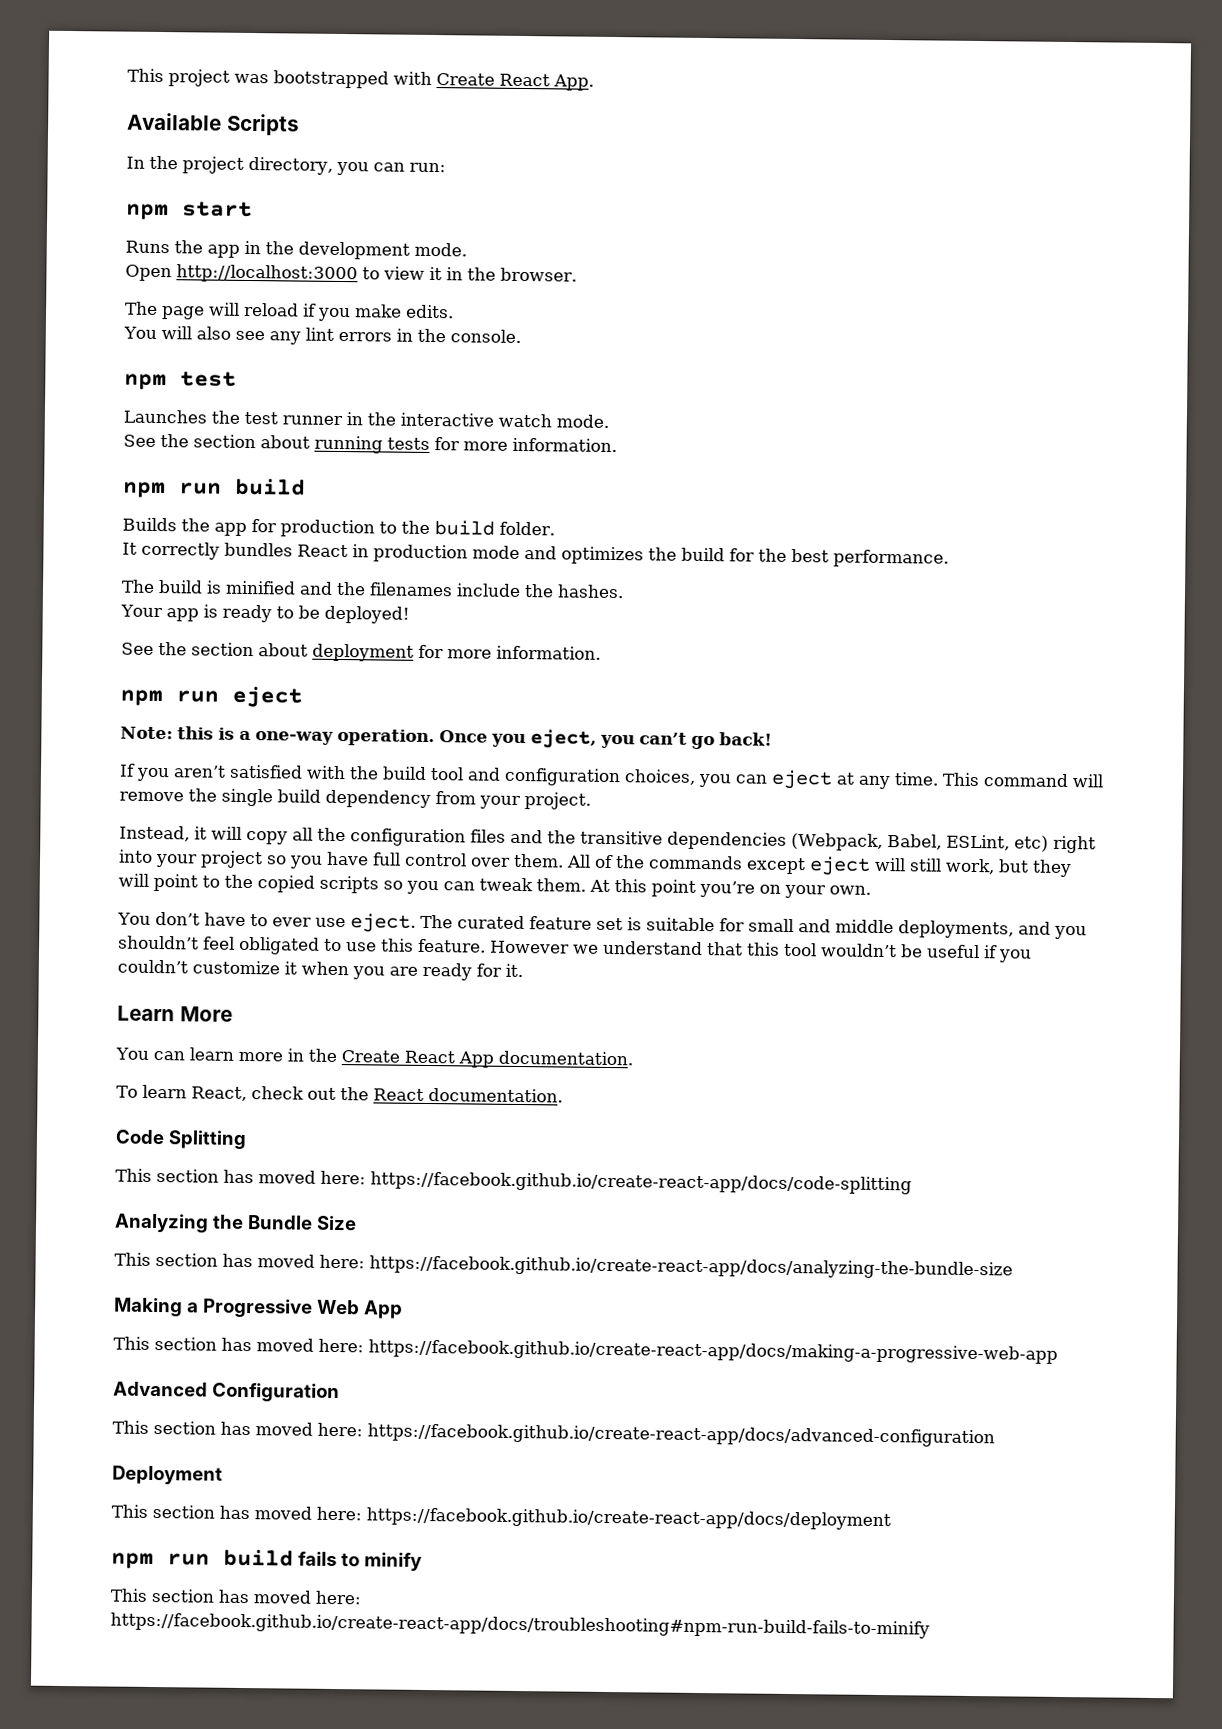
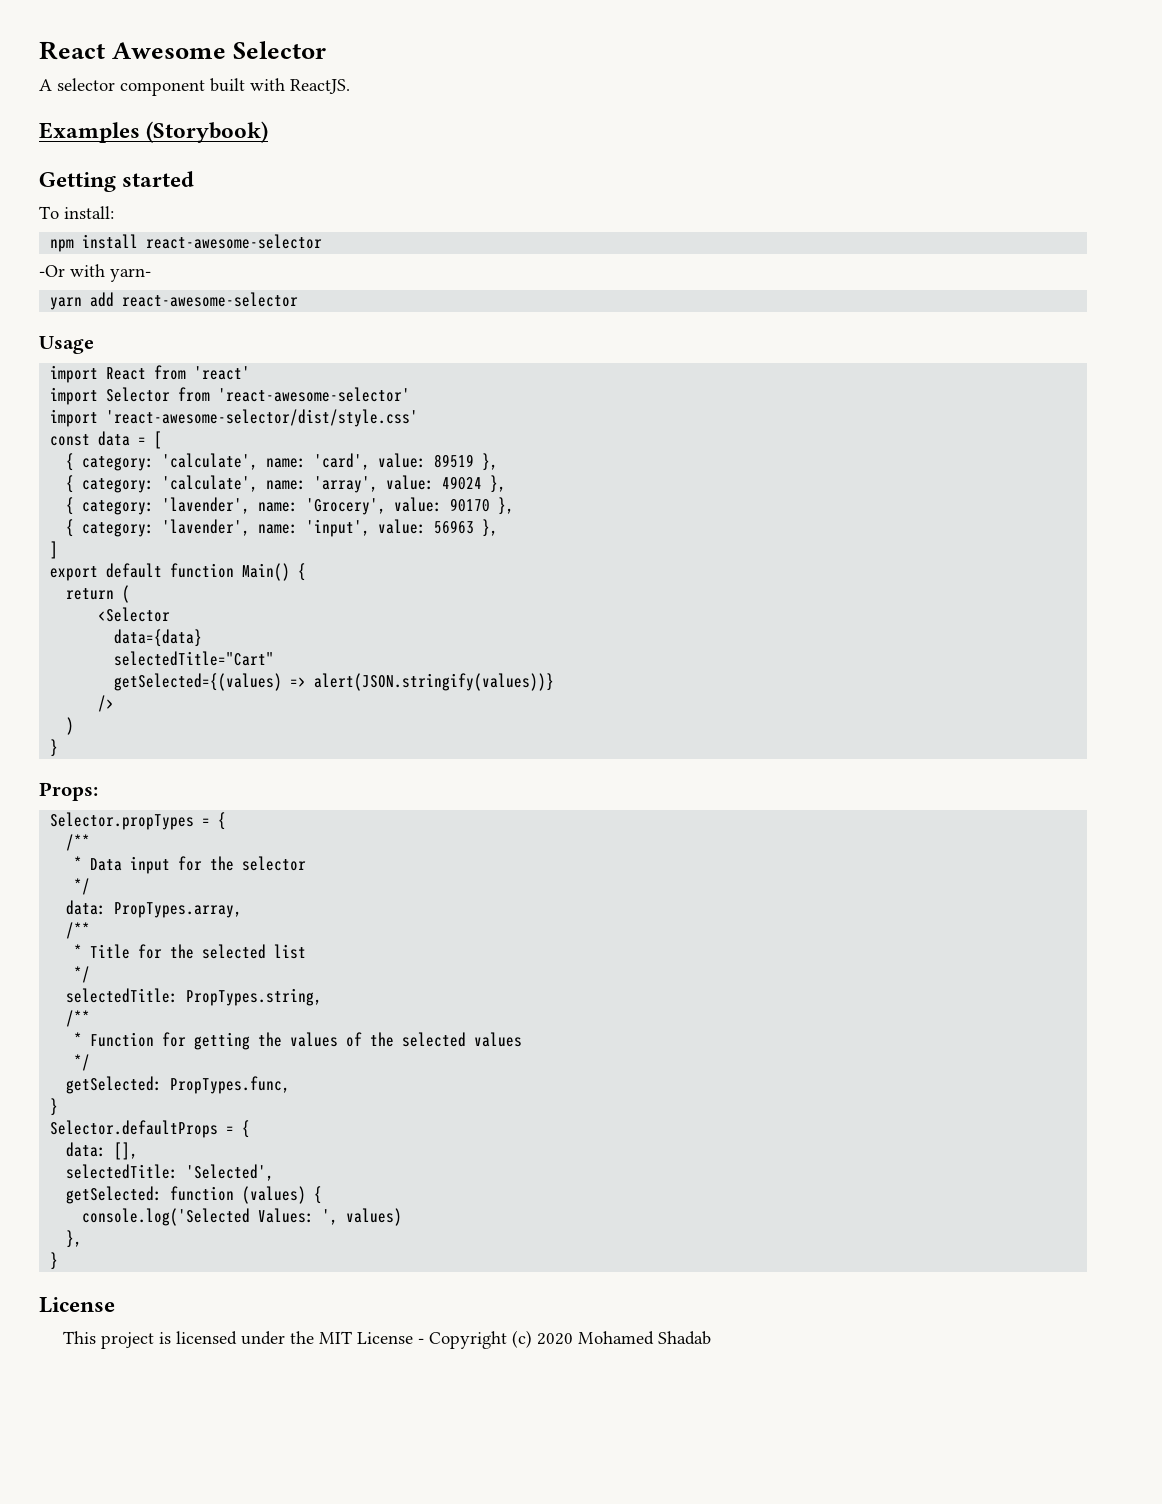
[127,68,594,91] [127,112,299,136] [126,155,446,176] [126,201,253,221] [125,240,467,260] [125,264,577,284] [125,301,454,322] [123,326,521,345] [124,371,237,391] [123,409,609,428] [123,434,617,454] [123,477,306,499] [122,517,555,538] [122,541,949,568] [121,579,624,599] [120,604,410,624] [121,642,601,662] [120,685,303,708] [120,726,772,750] [119,763,1104,790] [119,788,591,810] [119,825,1096,854] [118,849,1072,878] [118,873,871,899] [117,911,1087,940] [118,935,1032,963] [117,959,523,981] [117,1005,233,1022] [115,1047,633,1068] [116,1084,563,1103] [115,1129,247,1150] [115,1168,912,1195] [114,1213,357,1233] [114,1252,1013,1280] [114,1297,403,1319] [113,1336,1058,1364] [113,1381,340,1403] [112,1420,995,1448] [112,1465,223,1485] [111,1504,891,1531] [111,1548,422,1571] [110,1588,361,1605] [110,1612,930,1639] This project was bootstrapped with Create React App. // Available Scripts // In the project directory, you can run: // npm start // Runs the app in the development mode. // Open http://localhost:3000 to view it in the browser. // The page will reload if you make edits. // You will also see any lint errors in the console. // npm test // Launches the test runner in the interactive watch mode. // See the section about running tests for more information. // npm run build // Builds the app for production to the build folder. // It correctly bundles React in production mode and optimizes the build for the best performance. // The build is minified and the filenames include the hashes. // Your app is ready to be deployed! // See the section about deployment for more information. // npm run eject // Note: this is a one-way operation. Once you eject, you can’t go back! // If you aren’t satisfied with the build tool and configuration choices, you can eject at any time. This command will remove the single build dependency from your project. // Instead, it will copy all the configuration files and the transitive dependencies (Webpack, Babel, ESLint, etc) right into your project so you have full control over them. All of the commands except eject will still work, but they will point to the copied scripts so you can tweak them. At this point you’re on your own. // You don’t have to ever use eject. The curated feature set is suitable for small and middle deployments, and you shouldn’t feel obligated to use this feature. However we understand that this tool wouldn’t be useful if you couldn’t customize it when you are ready for it. // Learn More // You can learn more in the Create React App documentation. // To learn React, check out the React documentation. // Code Splitting // This section has moved here: https://facebook.github.io/create-react-app/docs/code-splitting // Analyzing the Bundle Size // This section has moved here: https://facebook.github.io/create-react-app/docs/analyzing-the-bundle-size // Making a Progressive Web App // This section has moved here: https://facebook.github.io/create-react-app/docs/making-a-progressive-web-app // Advanced Configuration // This section has moved here: https://facebook.github.io/create-react-app/docs/advanced-configuration // Deployment // This section has moved here: https://facebook.github.io/create-react-app/docs/deployment // npm run build fails to minify // This section has moved here: https://facebook.github.io/create-react-app/docs/troubleshooting#npm-run-build-fails-to-minify -> [39,41,327,60] [39,78,350,96] [39,121,269,143] [39,171,195,192] [39,206,114,219] [50,234,323,252] [39,264,151,282] [50,292,299,310] [39,336,94,354] [50,365,251,383] [50,387,411,405] [50,409,419,427] [50,431,163,449] [66,453,499,471] [66,475,507,493] [66,497,515,515] [66,519,499,537] [50,541,59,559] [50,563,307,581] [66,585,131,603] [98,607,171,622] [114,629,203,647] [114,651,275,666] [114,673,555,691] [98,695,115,712] [66,717,75,735] [50,739,59,757] [39,782,98,801] [50,812,227,830] [66,834,91,851] [74,856,307,874] [74,878,91,895] [66,900,243,918] [66,922,91,939] [74,944,307,959] [74,966,91,983] [66,988,323,1006] [66,1010,91,1027] [74,1032,523,1050] [74,1054,91,1071] [66,1076,291,1094] [50,1098,59,1116] [50,1120,251,1138] [66,1142,139,1160] [66,1164,275,1181] [66,1186,323,1204] [82,1208,403,1226] [66,1230,83,1248] [50,1252,59,1270] [39,1297,115,1313] [63,1330,712,1349] React Awesome Selector // A selector component built with ReactJS. // Examples (Storybook) // Getting started // To install: // npm install react-awesome-selector // -Or with yarn- // yarn add react-awesome-selector // Usage // import React from 'react' // import Selector from 'react-awesome-selector' // import 'react-awesome-selector/dist/style.css' // const data = [ // { category: 'calculate', name: 'card', value: 89519 }, // { category: 'calculate', name: 'array', value: 49024 }, // { category: 'lavender', name: 'Grocery', value: 90170 }, // { category: 'lavender', name: 'input', value: 56963 }, // ] // export default function Main() { // return ( // <Selector // data={data} // selectedTitle="Cart" // getSelected={(values) => alert(JSON.stringify(values))} // /> // ) // } // Props: // Selector.propTypes = { // /** // * Data input for the selector // */ // data: PropTypes.array, // /** // * Title for the selected list // */ // selectedTitle: PropTypes.string, // /** // * Function for getting the values of the selected values // */ // getSelected: PropTypes.func, // } // Selector.defaultProps = { // data: [], // selectedTitle: 'Selected', // getSelected: function (values) { // console.log('Selected Values: ', values) // }, // } // License // This project is licensed under the MIT License - Copyright (c) 2020 Mohamed Shadab

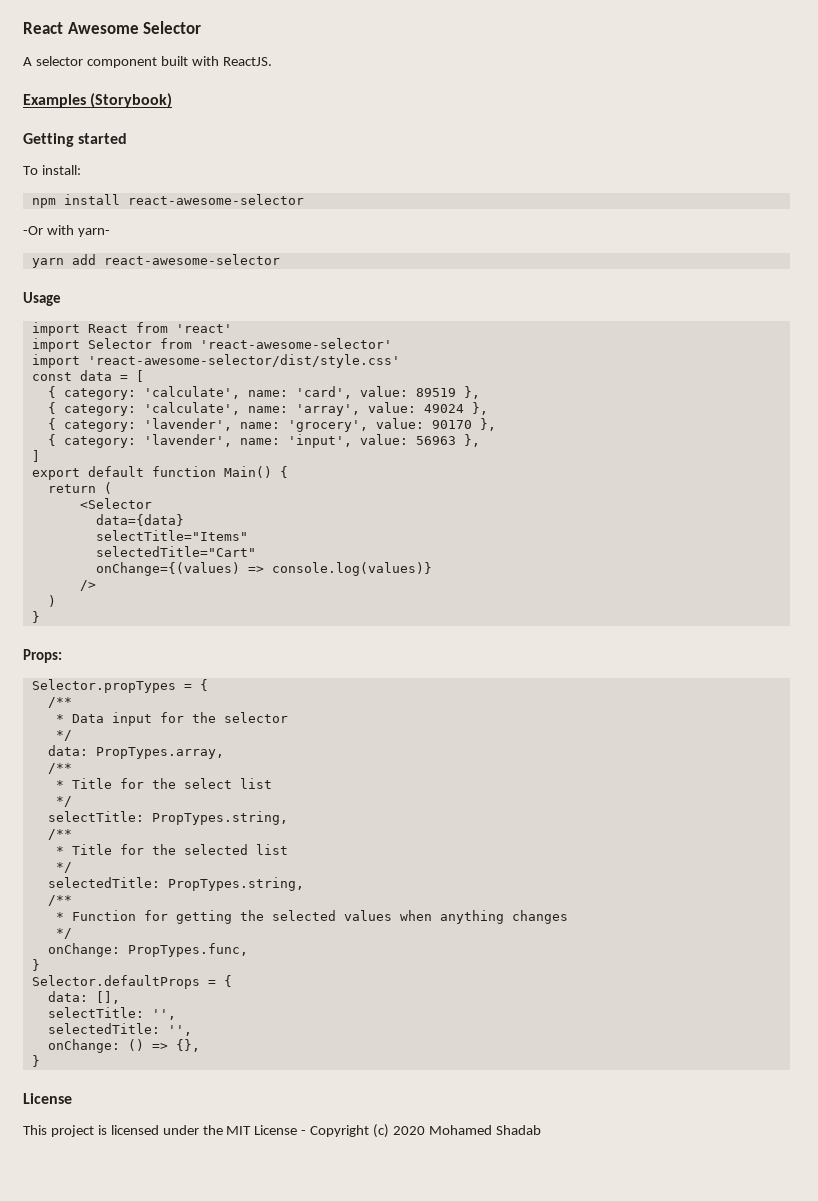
[306,498,387,515] 'Grocery', -> [287,420,368,432] 'grocery',
(203, 638) none -> [95,530,248,541] // selectTitle="Items"
[114,673,555,691] getSelected={(values) => alert(JSON.stringify(values))} -> [95,562,432,576] onChange={(values) => console.log(values)}
(91, 930) none -> [55,778,272,789] [55,796,72,807] [47,811,288,825] [47,829,72,840] // * Title for the select list // */ // selectTitle: PropTypes.string, // /**
[290,1032,395,1047] values of the -> (264, 915) none
[74,1054,91,1071] [66,1076,163,1094] // */ // getSelected: -> [399,910,568,924] [55,928,72,939] [47,943,120,957] when anything changes // */ // onChange:
[66,1164,275,1181] [66,1186,323,1204] [82,1208,403,1226] [66,1230,83,1248] // selectedTitle: 'Selected', // getSelected: function (values) { // console.log('Selected Values: ', values) // }, -> [47,1007,176,1020] [47,1023,192,1036] [47,1039,200,1053] // selectTitle: '', // selectedTitle: '', // onChange: () => {},

